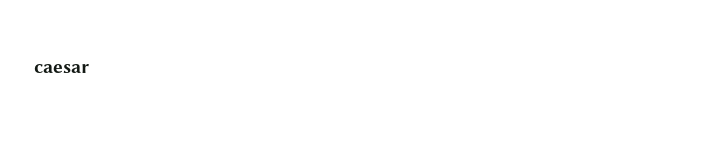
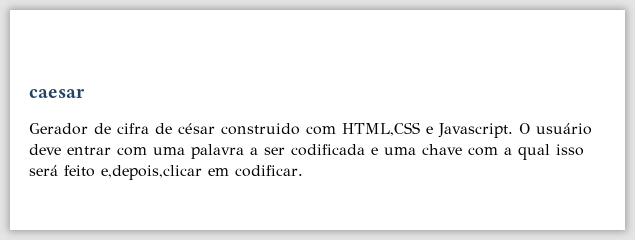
(89, 68) none -> [29,122,592,138] [29,144,584,160] [29,165,303,180] // Gerador de cifra de césar construido com HTML,CSS e Javascript. O usuário deve entrar com uma palavra a ser codificada e uma chave com a qual isso será feito e,depois,clicar em codificar.

